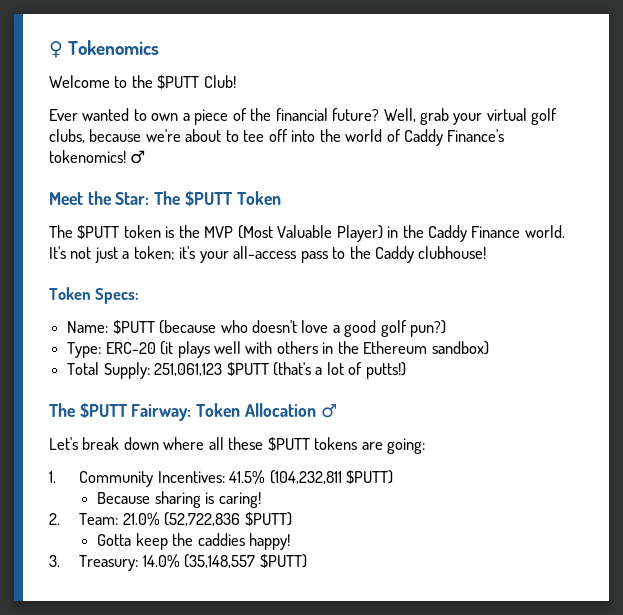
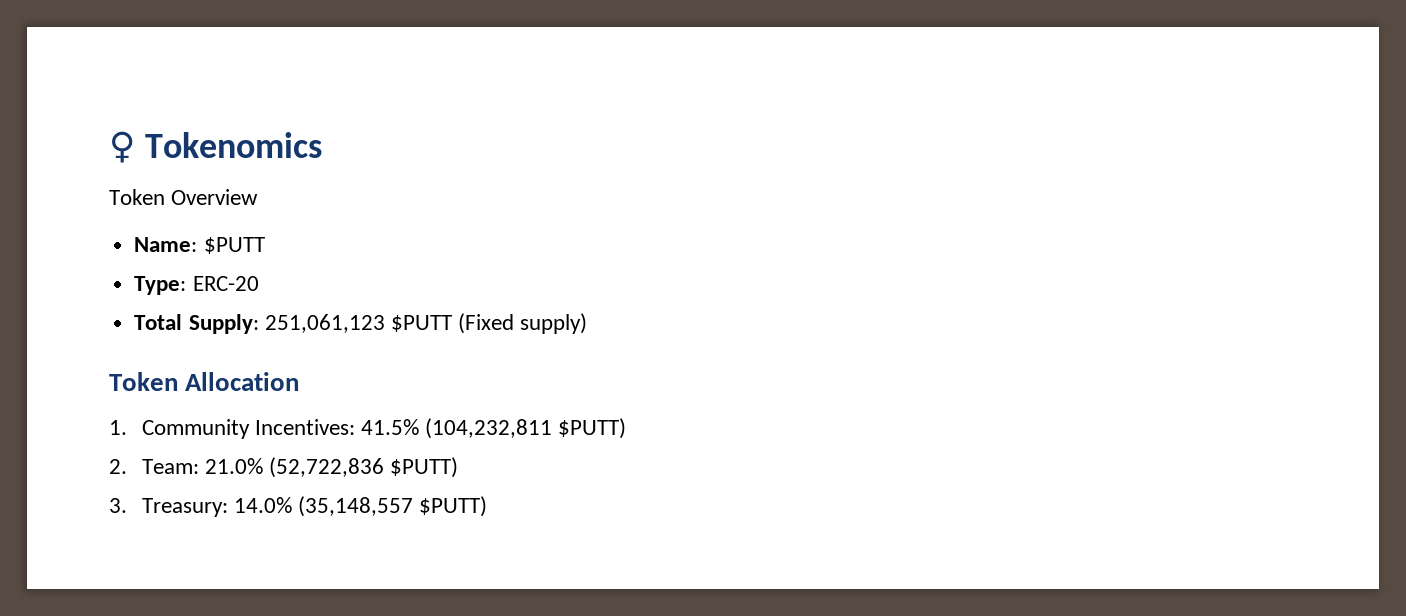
[49,75,236,89] [49,108,558,125] [49,129,505,146] [49,150,146,164] [49,191,281,206] [49,225,565,242] [49,246,487,263] [49,287,140,304] [67,320,447,337] [67,341,489,358] [67,362,406,379] [49,403,337,421] [49,437,426,454] Welcome to the $PUTT Club! // Ever wanted to own a piece of the financial future? Well, grab your virtual golf clubs, because we're about to tee off into the world of Caddy Finance's tokenomics! ♂ // Meet the Star: The $PUTT Token // The $PUTT token is the MVP (Most Valuable Player) in the Caddy Finance world. It's not just a token; it's your all-access pass to the Caddy clubhouse! // Token Specs: // Name: $PUTT (because who doesn't love a good golf pun?) // Type: ERC-20 (it plays well with others in the Ethereum sandbox) // Total Supply: 251,061,123 $PUTT (that's a lot of putts!) // The $PUTT Fairway: Token Allocation ♂ // Let's break down where all these $PUTT tokens are going: -> [109,189,259,205] [134,237,265,254] [134,276,259,295] [134,313,588,334] [109,372,300,391] Token Overview // Name: $PUTT // Type: ERC-20 // Total Supply: 251,061,123 $PUTT (Fixed supply) // Token Allocation
[97,491,261,508] // Because sharing is caring! -> (627, 428) none
[97,533,291,550] // Gotta keep the caddies happy! -> (459, 467) none

